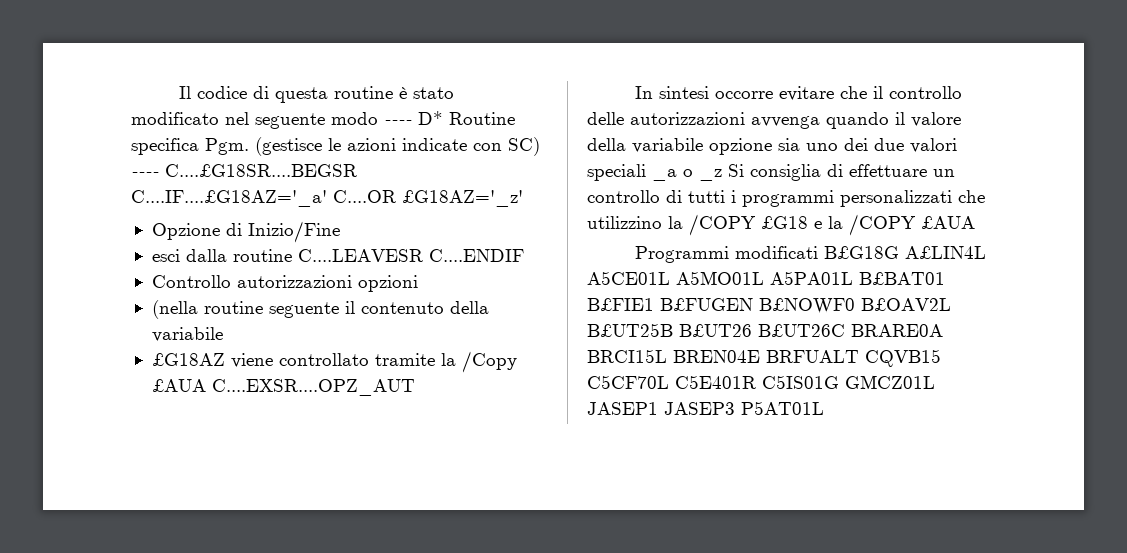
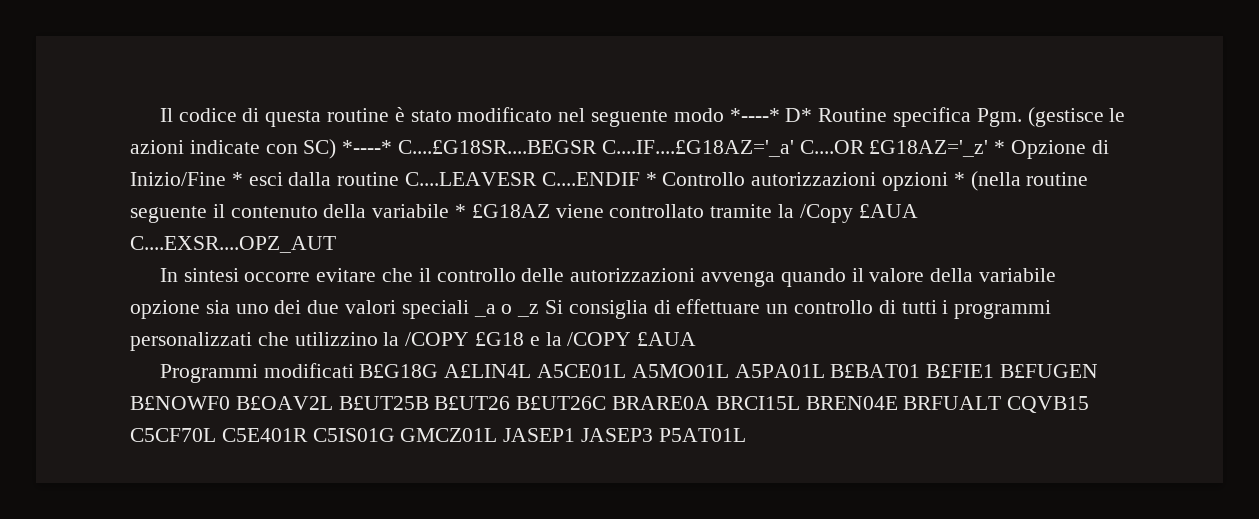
[384,120,412,125] ---- -> [729,108,780,122] *----*
[131,172,159,177] ---- -> [342,140,393,154] *----*
(523, 198) // -> [994,140,1006,154] *
(340, 232) // -> [231,172,243,186] *
(524, 255) // -> [645,172,657,186] *
(418, 283) // -> [953,172,965,186] *
(223, 334) // -> [455,204,467,218] *

